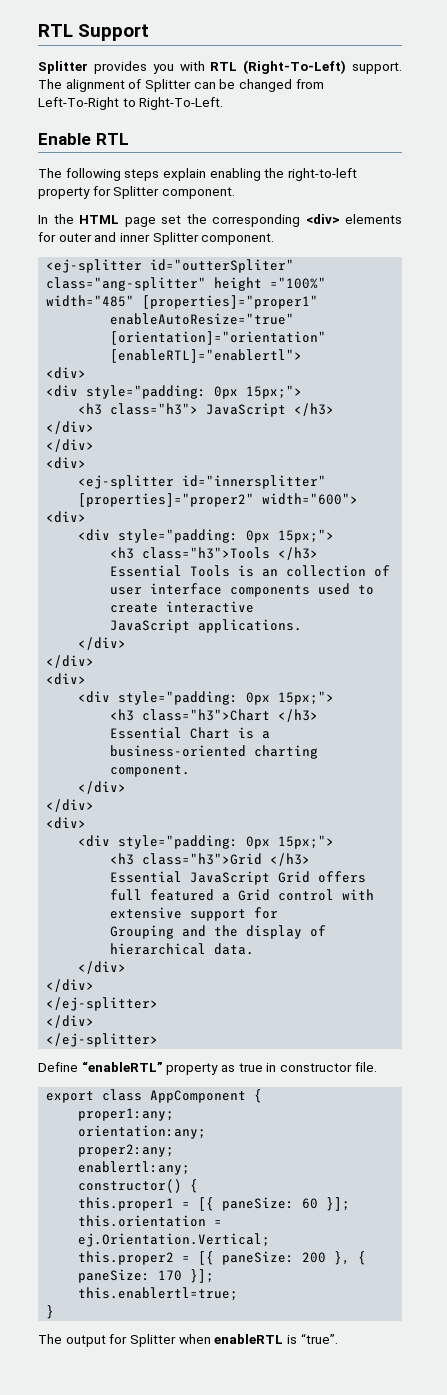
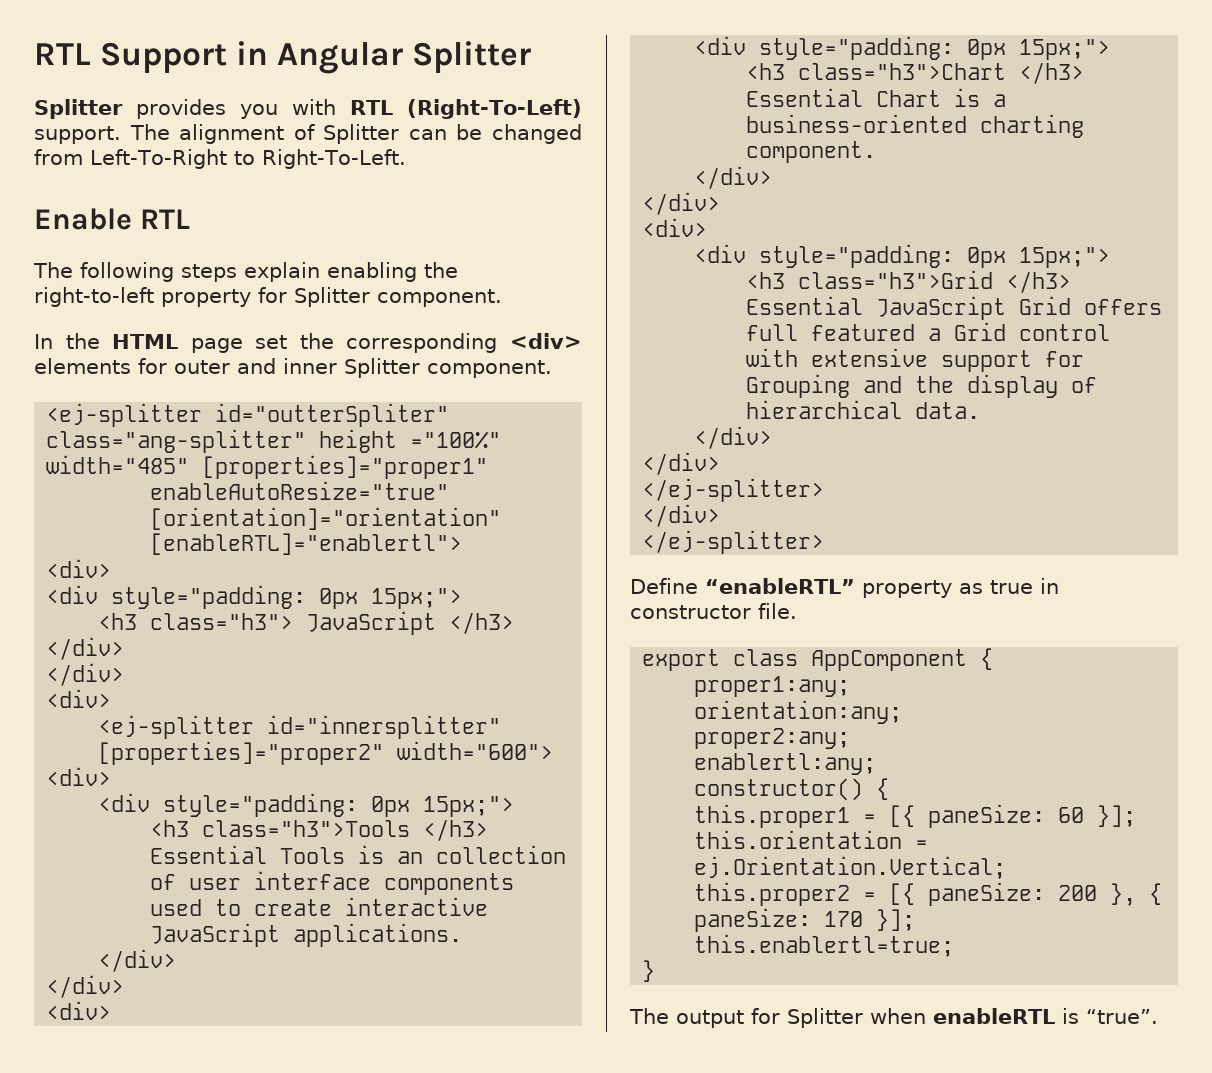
(150, 32) none -> [236,41,532,74] in Angular Splitter

